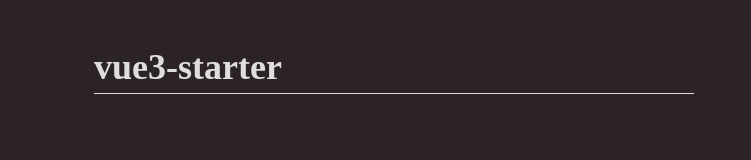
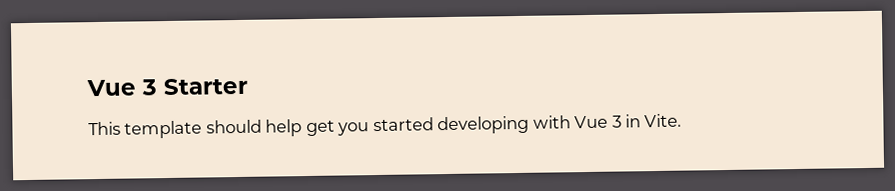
[94,55,282,79] vue3-starter -> [86,77,248,97] [88,113,683,139] Vue 3 Starter // This template should help get you started developing with Vue 3 in Vite.

